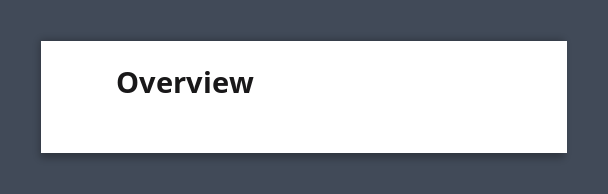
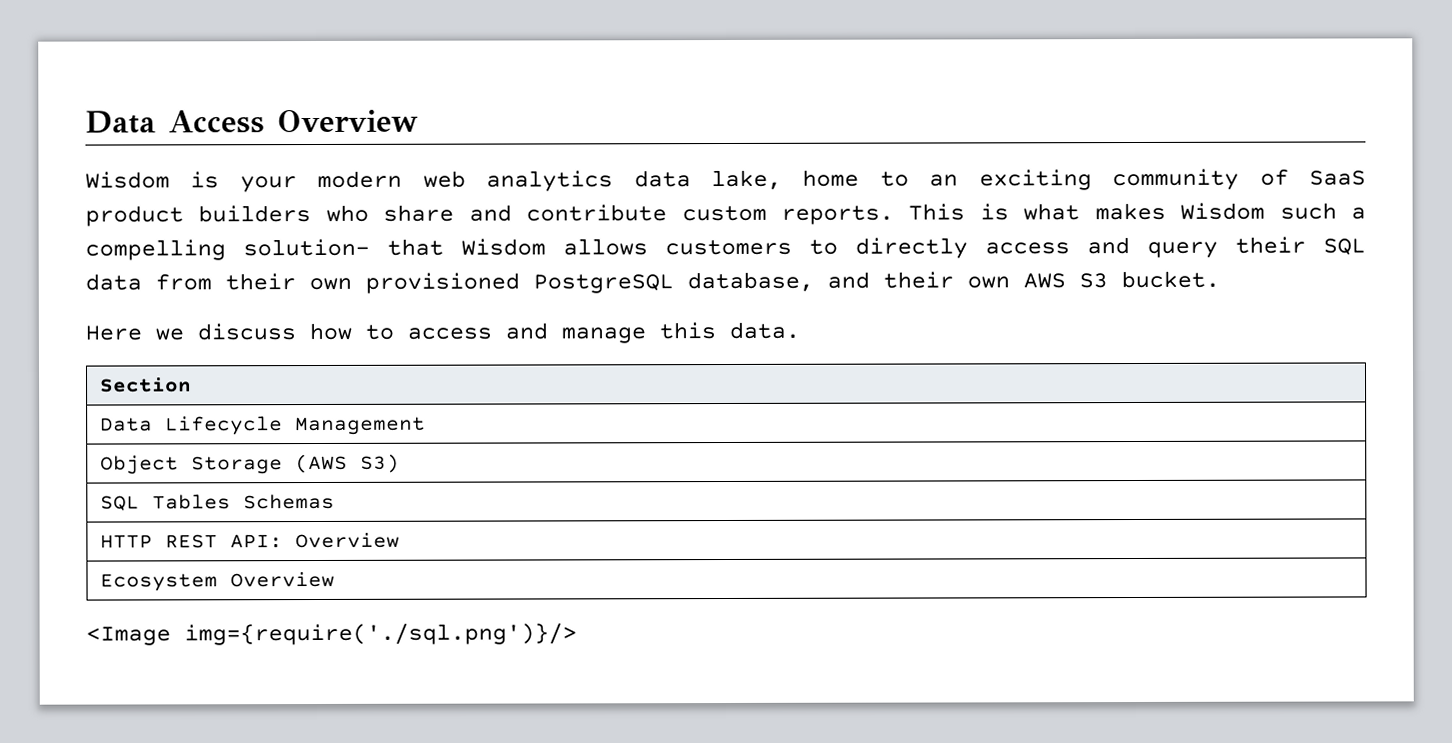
[116,71,254,93] Overview -> [85,109,419,134] [85,168,1366,193] [85,202,1366,227] [85,236,1366,261] [85,270,1220,294] [85,321,800,344] [100,377,193,393] [100,416,427,436] [100,453,401,475] [100,493,336,511] [100,532,401,549] [100,571,336,592] [86,623,577,646] Data Access Overview // Wisdom is your modern web analytics data lake, home to an exciting community of SaaS product builders who share and contribute custom reports. This is what makes Wisdom such a compelling solution- that Wisdom allows customers to directly access and query their SQL data from their own provisioned PostgreSQL database, and their own AWS S3 bucket. // Here we discuss how to access and manage this data. // Section // Data Lifecycle Management // Object Storage (AWS S3) // SQL Tables Schemas // HTTP REST API: Overview // Ecosystem Overview // <Image img={require('./sql.png')}/>

